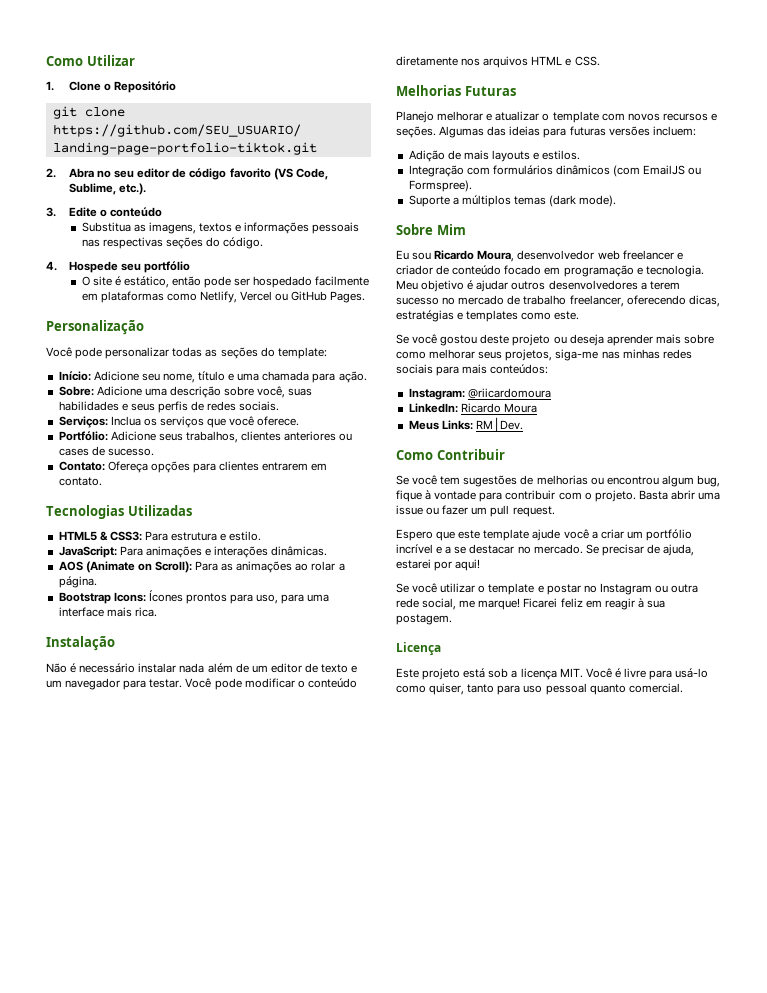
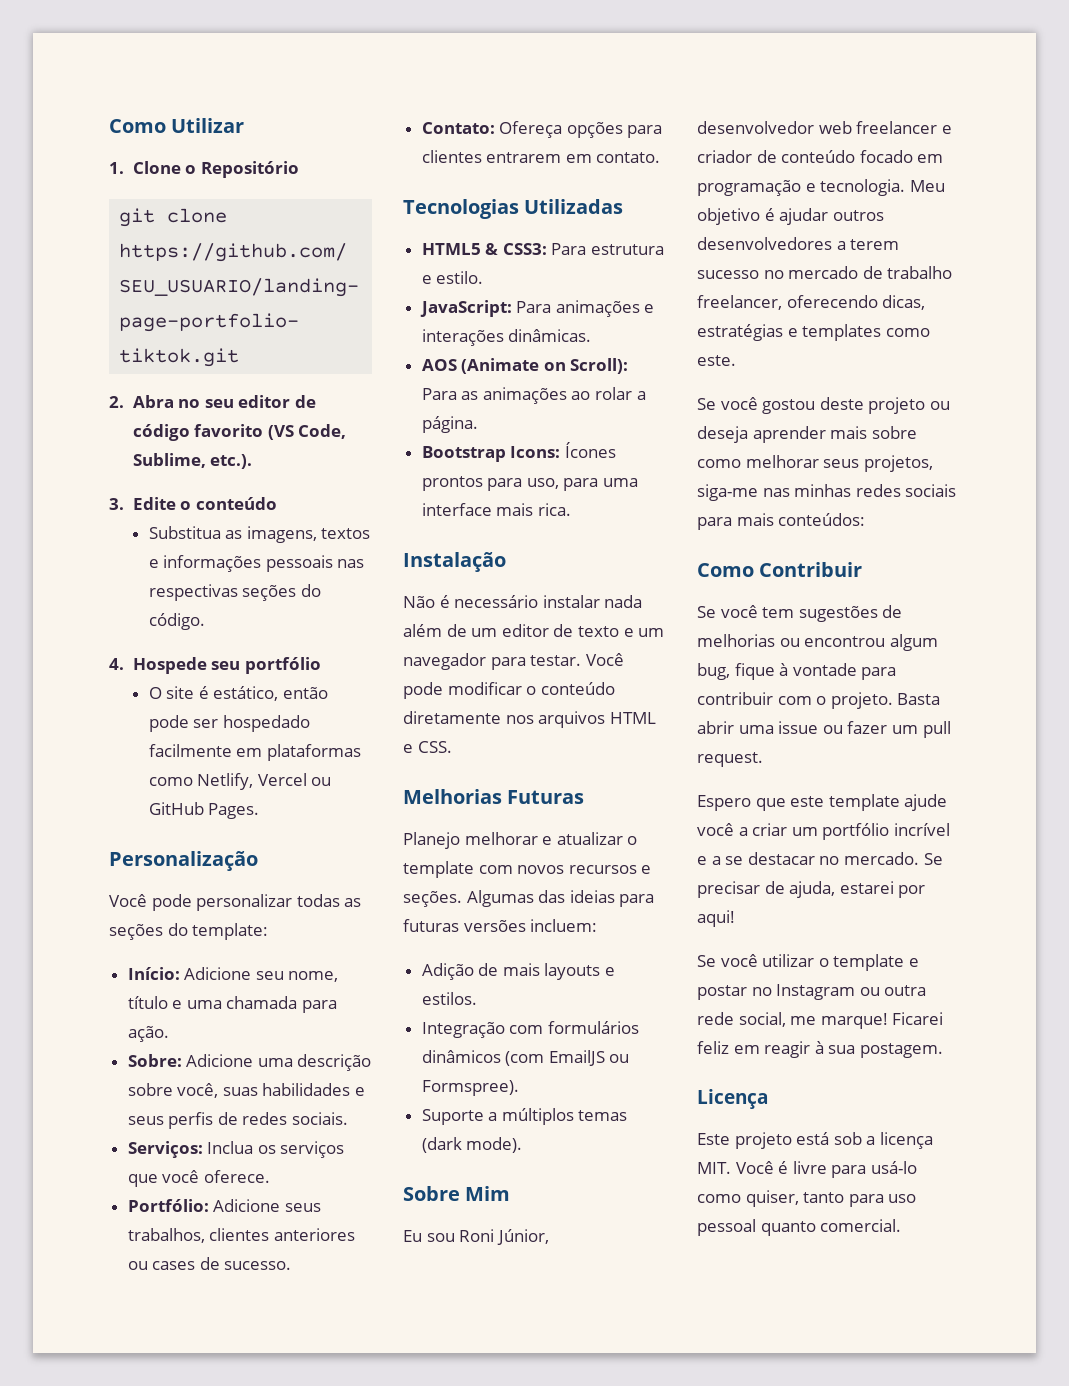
[434,250,515,262] Ricardo Moura, -> [459,1229,549,1245] Roni Júnior,
[408,388,551,400] [408,403,537,413] [408,417,523,432] // Instagram: @riicardomoura // LinkedIn: Ricardo Moura // Meus Links: RM│Dev. -> (866, 519) none

